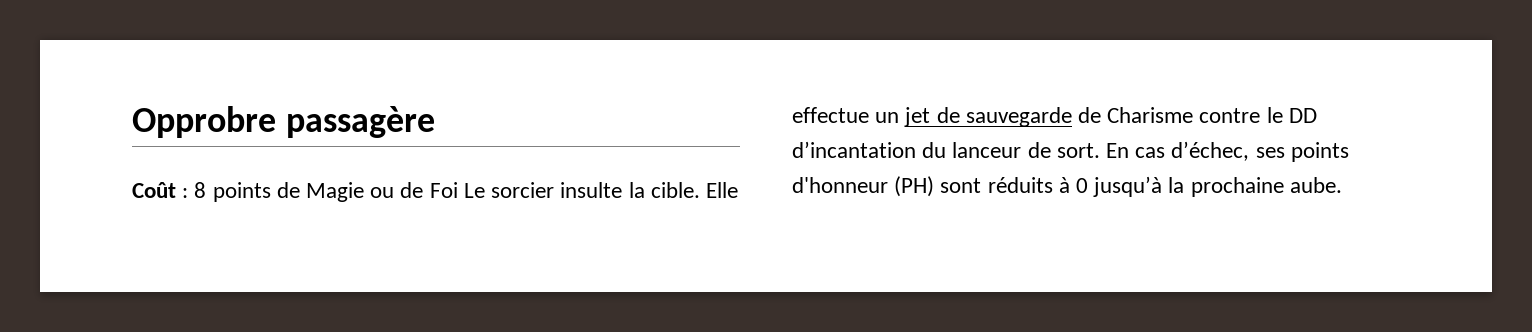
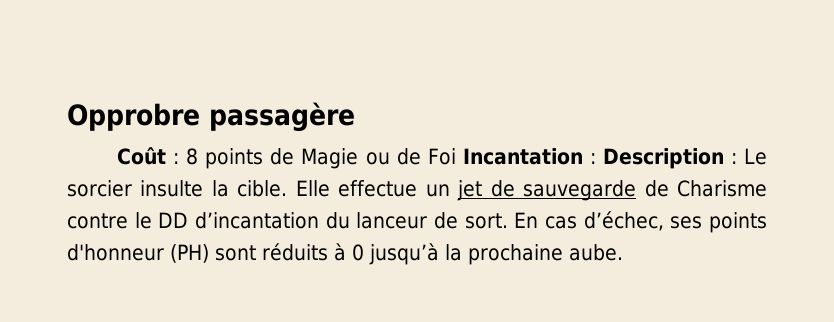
(458, 190) none -> [462,148,737,169] Incantation : Description :

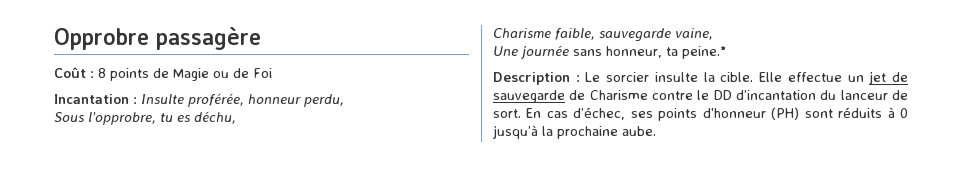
(456, 156) none -> (272, 73) //
(596, 158) none -> [141,93,344,107] [54,111,236,125] [493,28,713,42] [493,45,726,59] Insulte proférée, honneur perdu, // Sous l'opprobre, tu es déchu, // Charisme faible, sauvegarde vaine, // Une journée sans honneur, ta peine.* //

